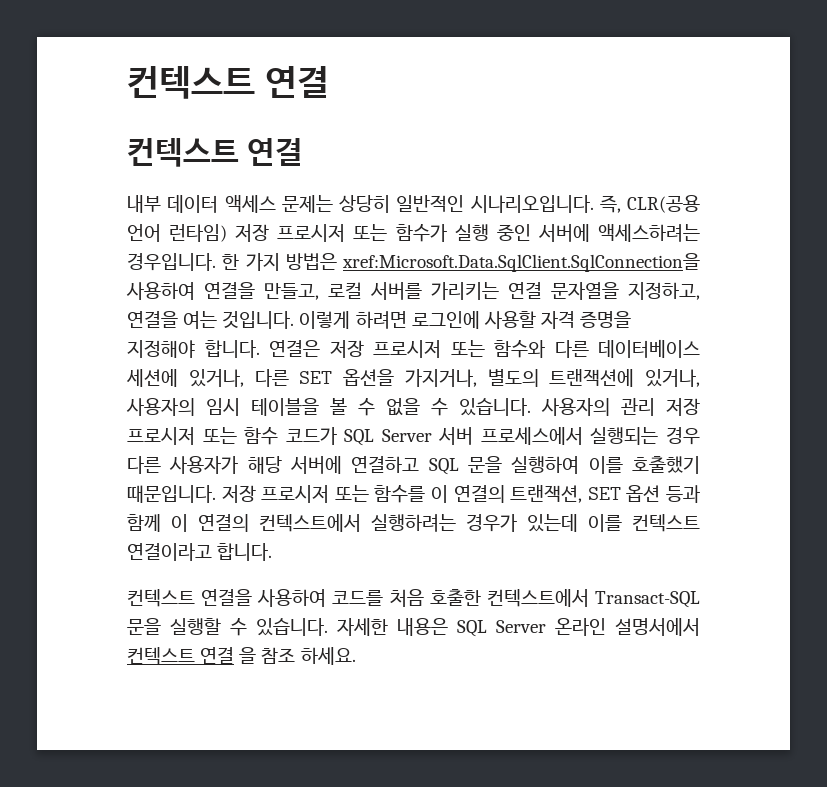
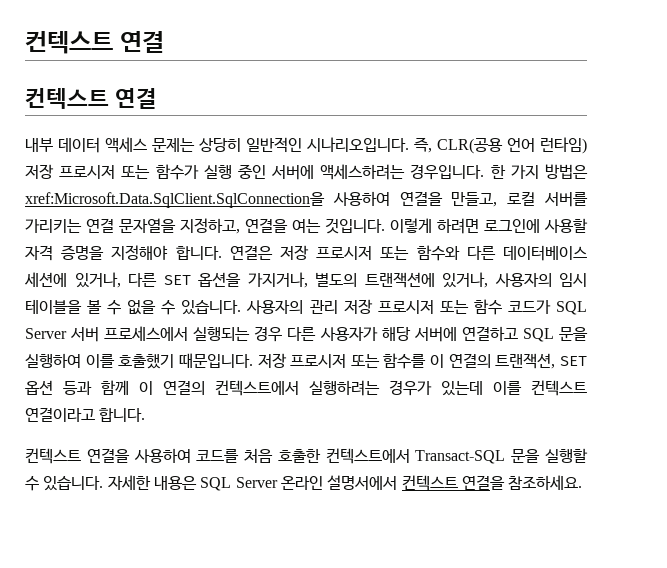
[200,647,356,665] 연결 을 참조 하세요. -> [461,475,583,490] 연결을 참조하세요.

